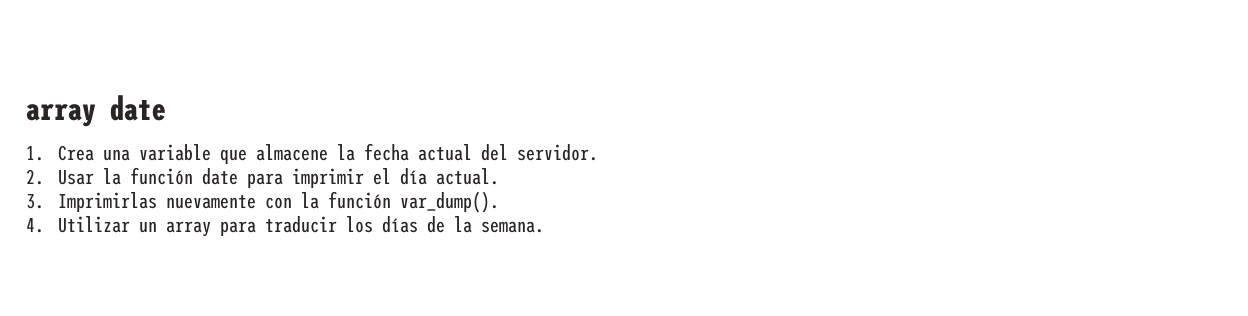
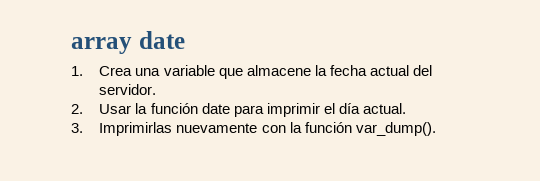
[26,216,544,237] // 4. Utilizar un array para traducir los días de la semana. -> (436, 129) none

